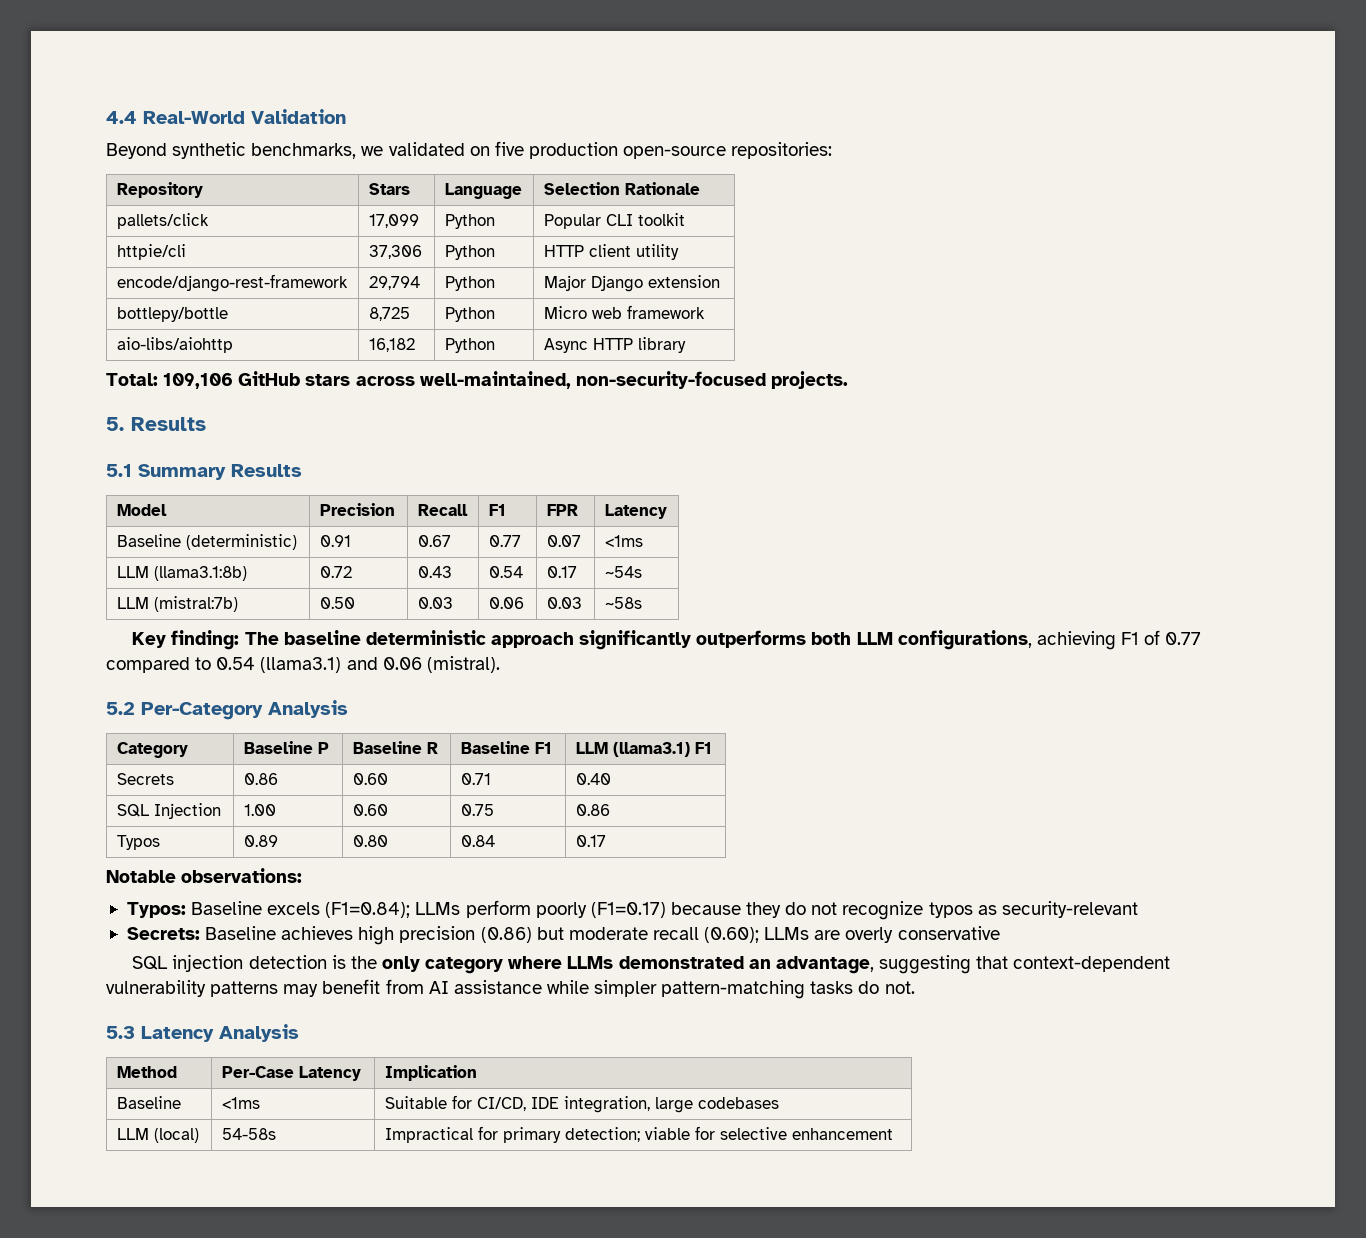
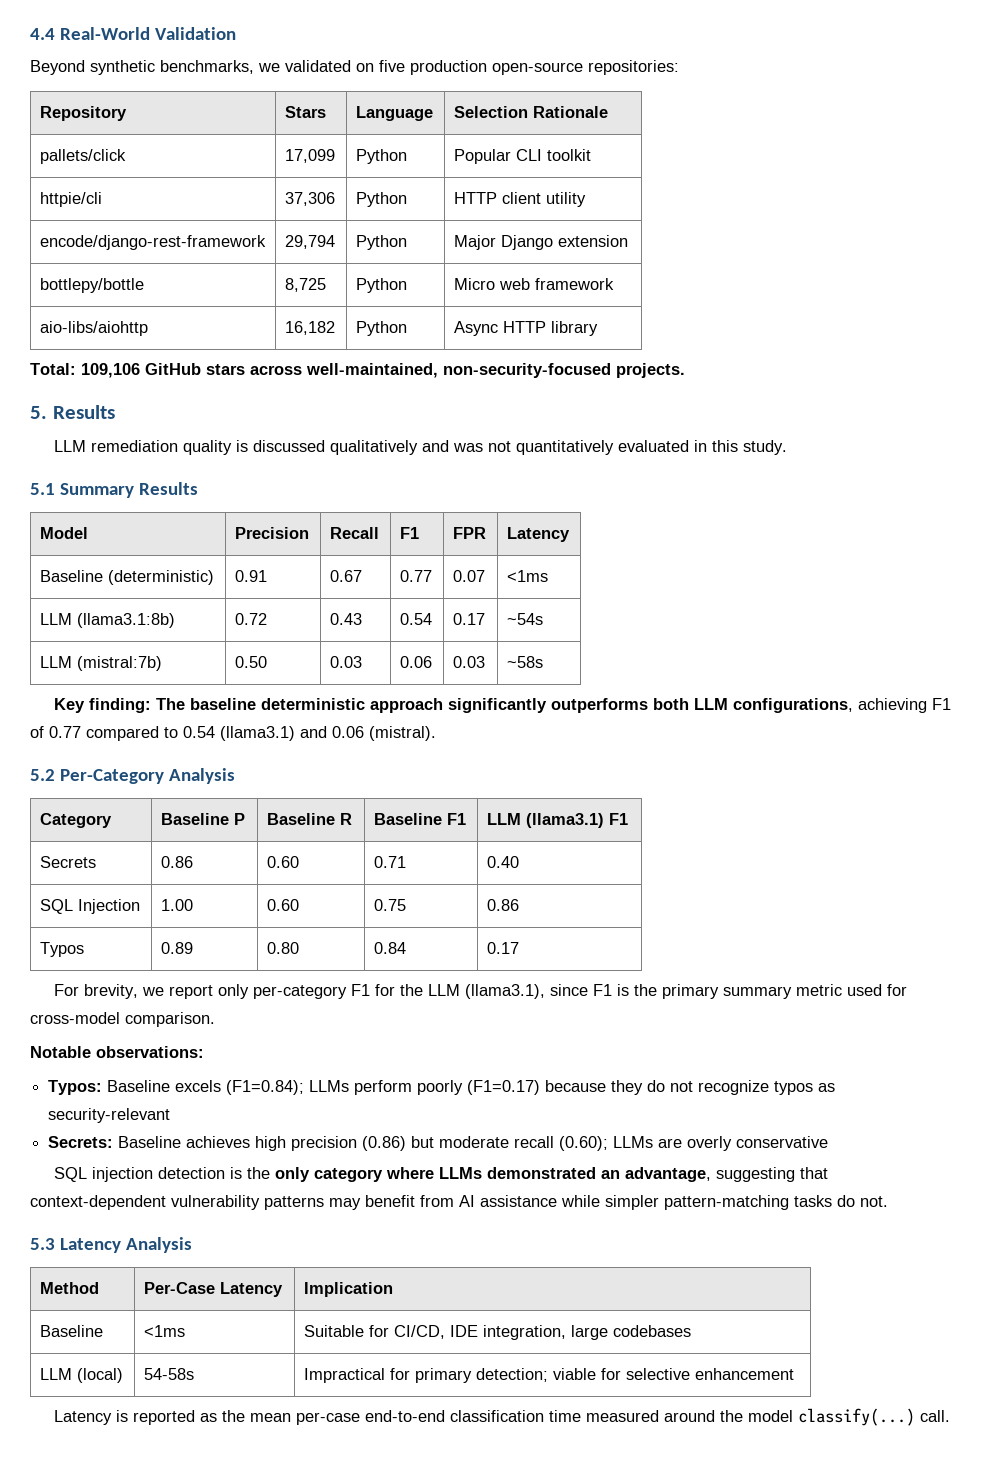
(206, 424) none -> [53,440,787,455] // LLM remediation quality is discussed qualitatively and was not quantitatively evaluated in this study.
(606, 841) none -> [53,984,907,999] [30,1012,215,1027] // For brevity, we report only per-category F1 for the LLM (llama3.1), since F1 is the primary summary metric used for cross-model comparison.
(893, 1134) none -> [53,1408,950,1426] // Latency is reported as the mean per-case end-to-end classification time measured around the model classify(...) call.

